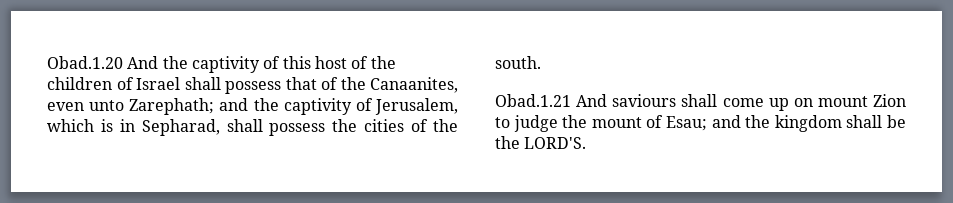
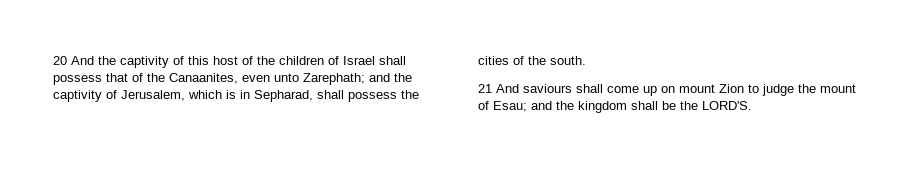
[47,56,123,69] Obad.1.20 -> [53,56,67,65] 20
[495,94,571,107] Obad.1.21 -> [478,84,492,93] 21

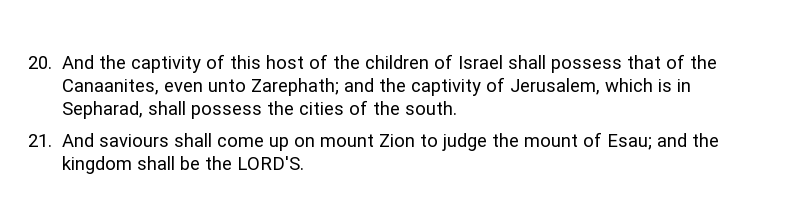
[53,56,67,65] 20 -> [28,56,52,69] 20.
[478,84,492,93] 21 -> [28,134,52,147] 21.

